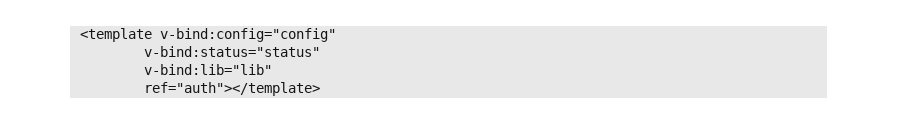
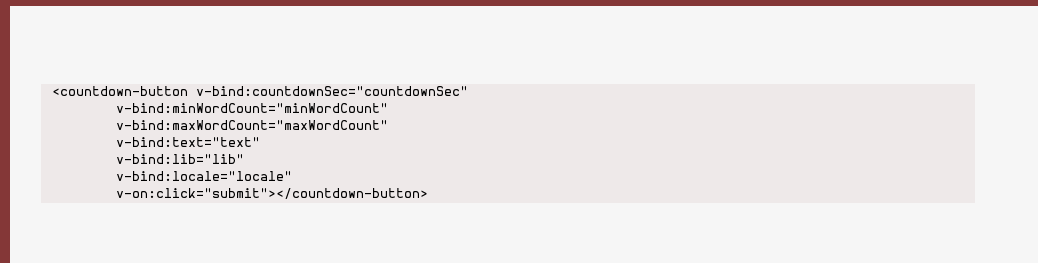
[79,28,336,42] [143,46,320,57] <template v-bind:config="config" // v-bind:status="status" -> [51,86,468,96] [115,103,388,113] [115,120,388,130] [115,137,260,147] <countdown-button v-bind:countdownSec="countdownSec" // v-bind:minWordCount="minWordCount" // v-bind:maxWordCount="maxWordCount" // v-bind:text="text"
[143,82,320,96] ref="auth"></template> -> [115,171,292,181] [115,188,428,199] v-bind:locale="locale" // v-on:click="submit"></countdown-button>

